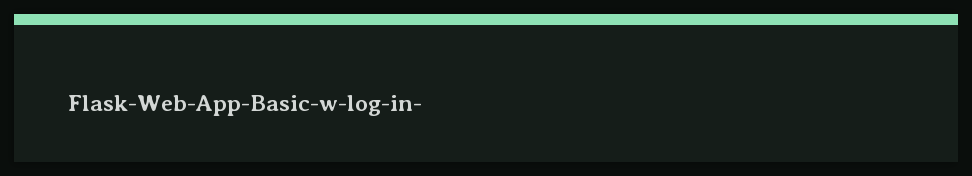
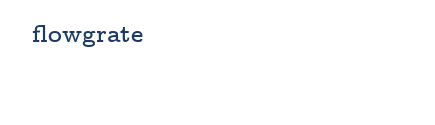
[68,95,422,116] Flask-Web-App-Basic-w-log-in- -> [32,25,143,47] flowgrate

